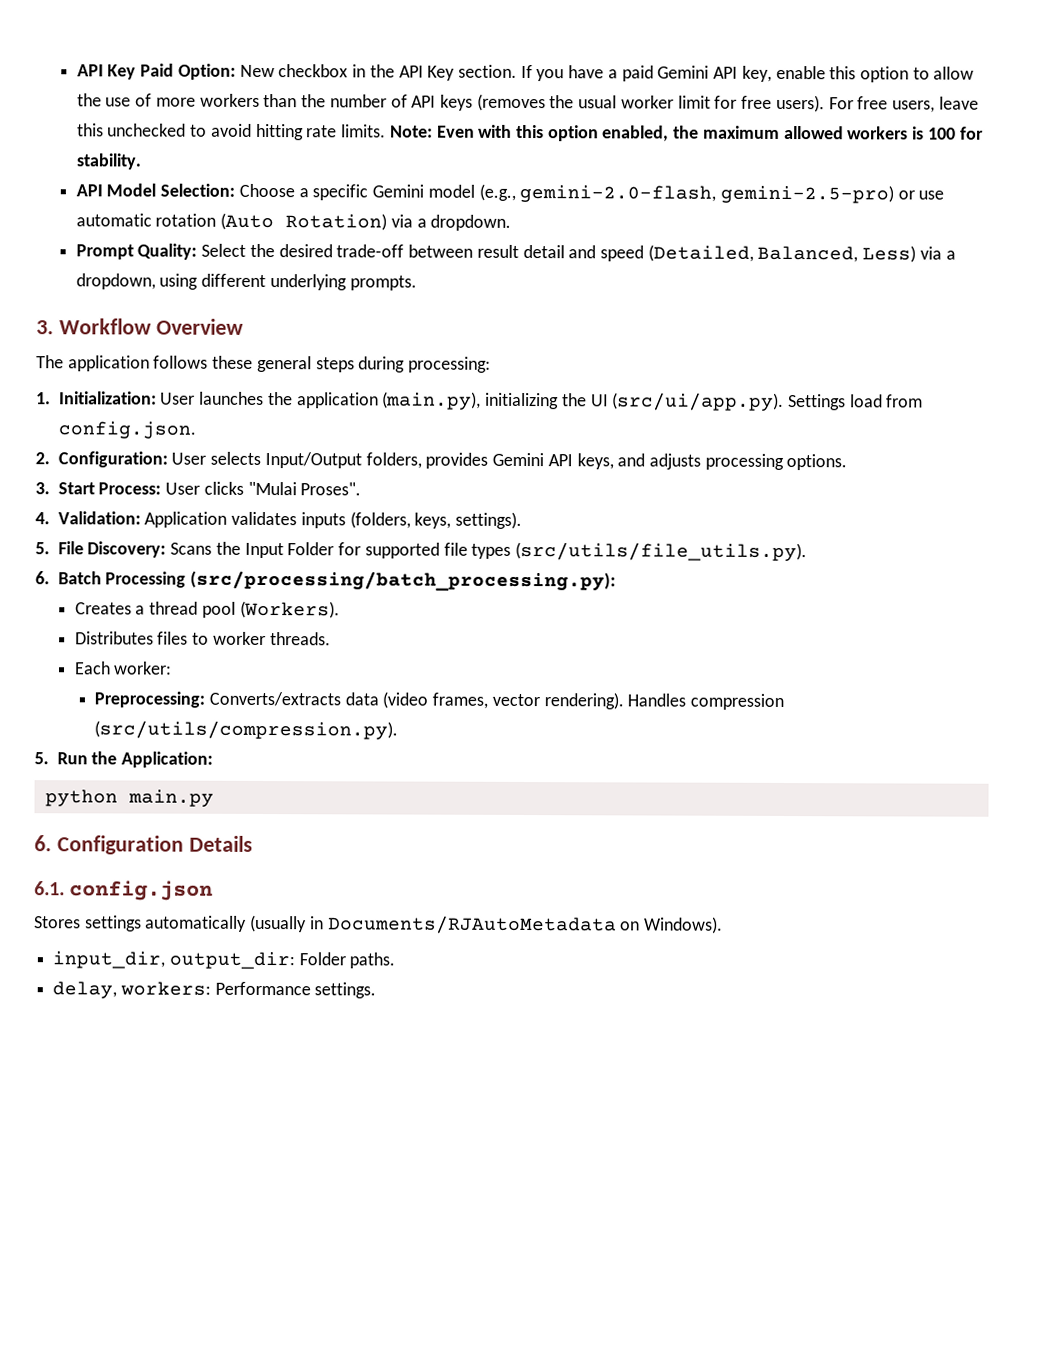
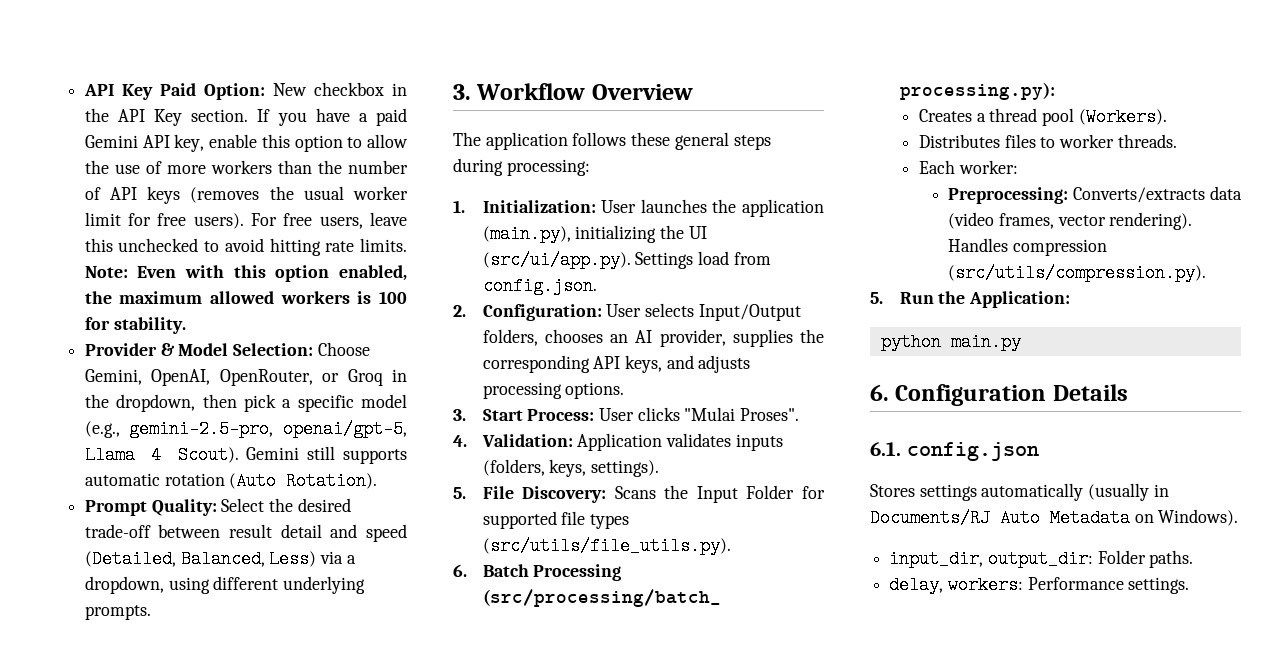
[75,184,103,197] API -> [84,343,175,356] Provider &
(295, 190) none -> [84,369,407,386] [84,394,276,412] Gemini, OpenAI, OpenRouter, or Groq in the dropdown, then pick
[372,184,425,198] Gemini -> (354, 403) none
[519,184,945,204] [75,212,512,231] gemini-2.0-flash, gemini-2.5-pro) or use automatic rotation (Auto Rotation) via a dropdown. -> [129,420,407,438] [84,446,407,464] [84,472,378,490] gemini-2.5-pro, openai/gpt-5, Llama 4 Scout). Gemini still supports automatic rotation (Auto Rotation).
[425,452,545,469] provides Gemini -> [544,329,824,347] [482,355,590,373] chooses an AI provider, supplies the corresponding
[327,915,617,935] Documents/RJAutoMetadata -> [870,509,1130,527] Documents/RJ Auto Metadata

